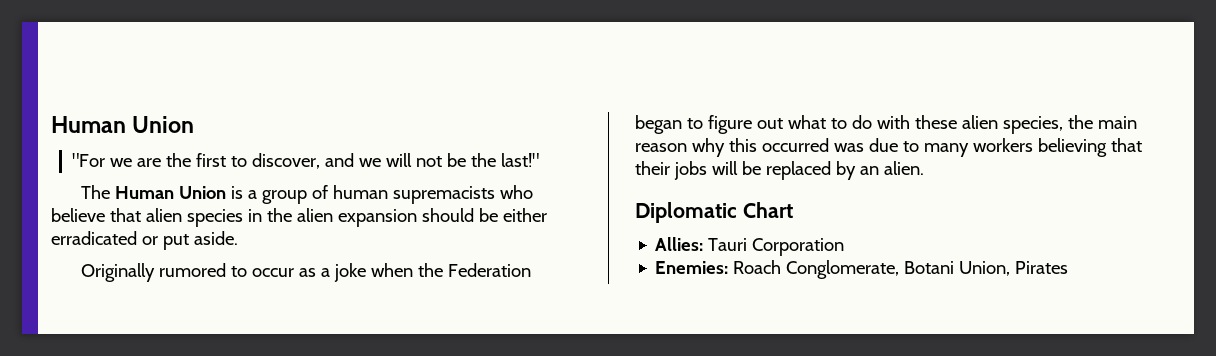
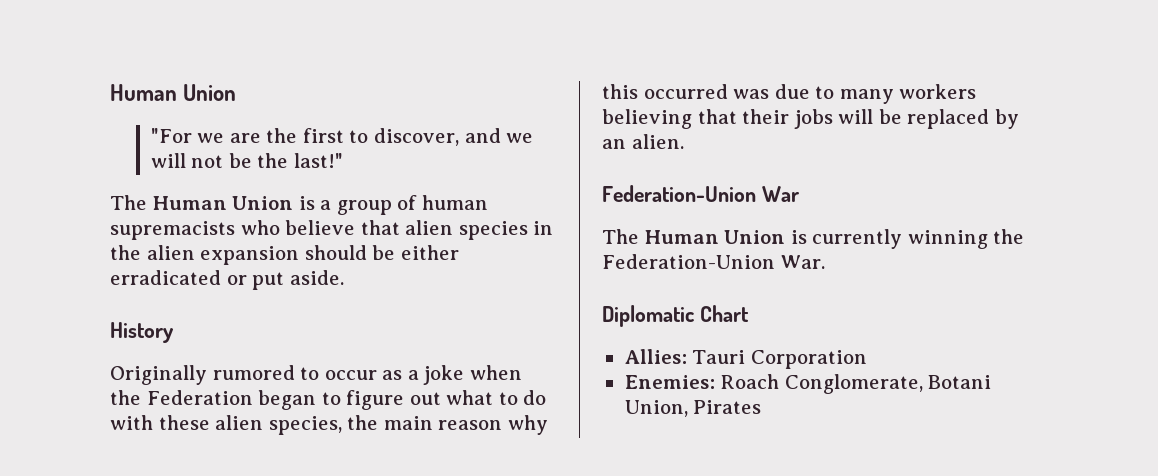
(238, 238) none -> [110,322,174,343] // History
(924, 168) none -> [602,185,799,202] [602,229,1025,249] [602,254,825,269] // Federation-Union War // The Human Union is currently winning the Federation-Union War.

